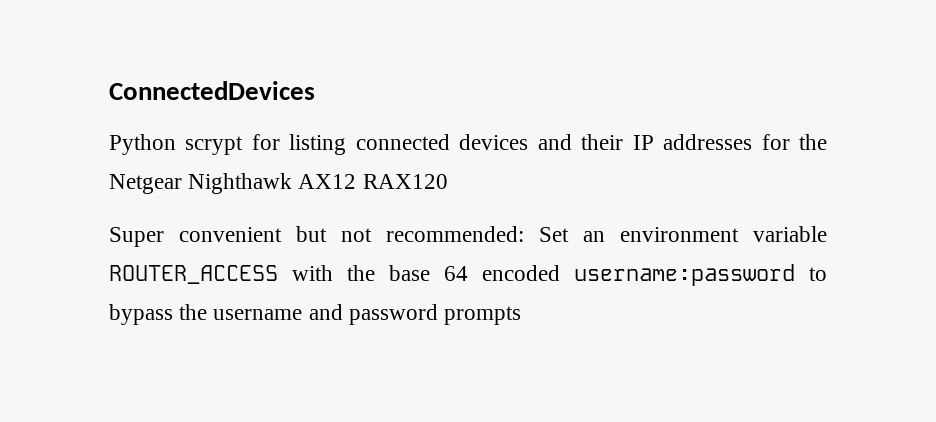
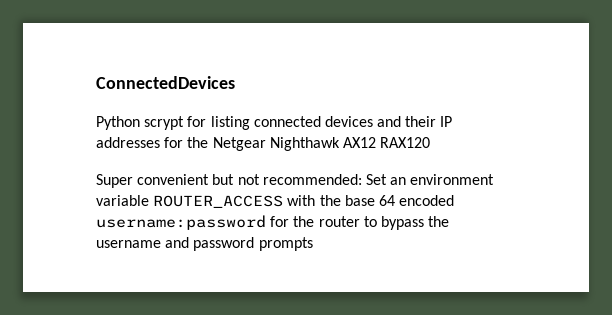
(795, 275) none -> [270,216,360,227] for the router

